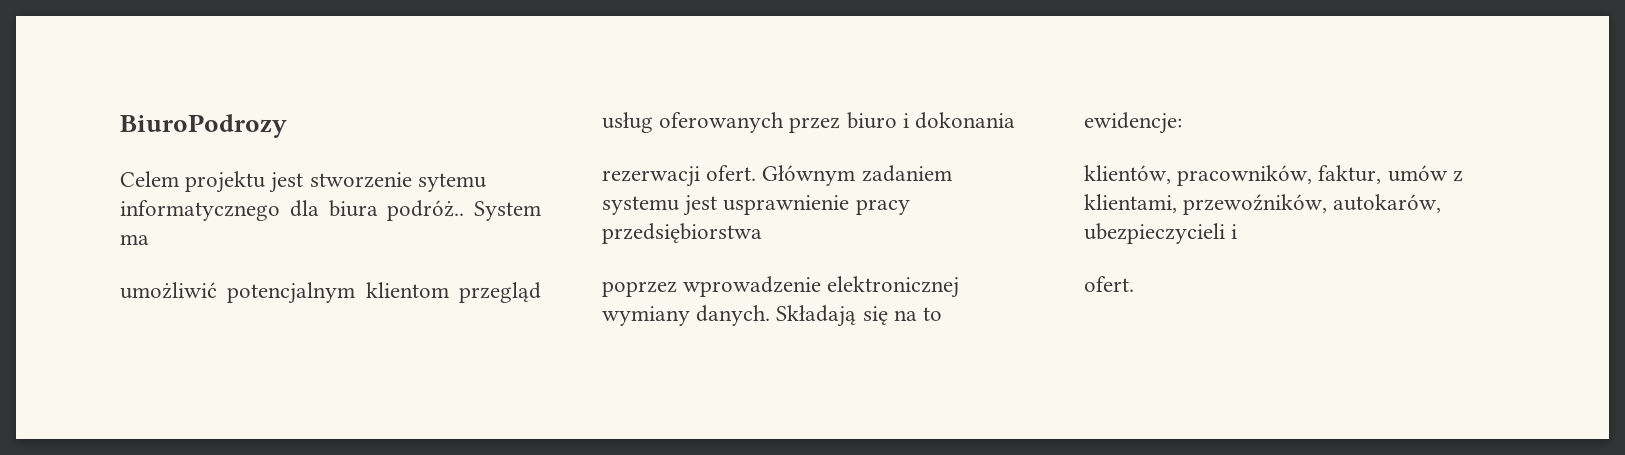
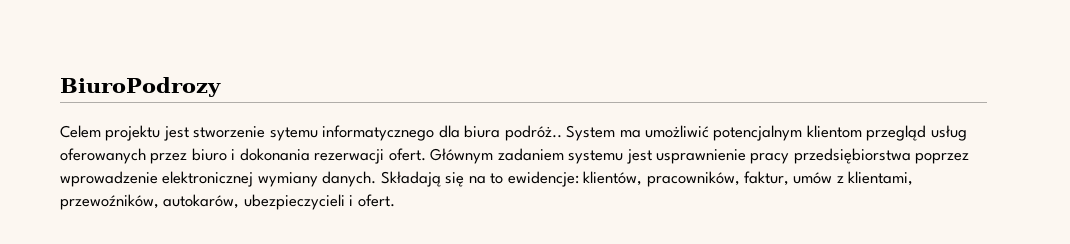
(149, 239) // -> (641, 134) none
(1016, 120) // -> (310, 154) none
(762, 233) // -> (911, 156) none
(1182, 123) // -> (579, 179) none
(1238, 231) // -> (354, 200) none

